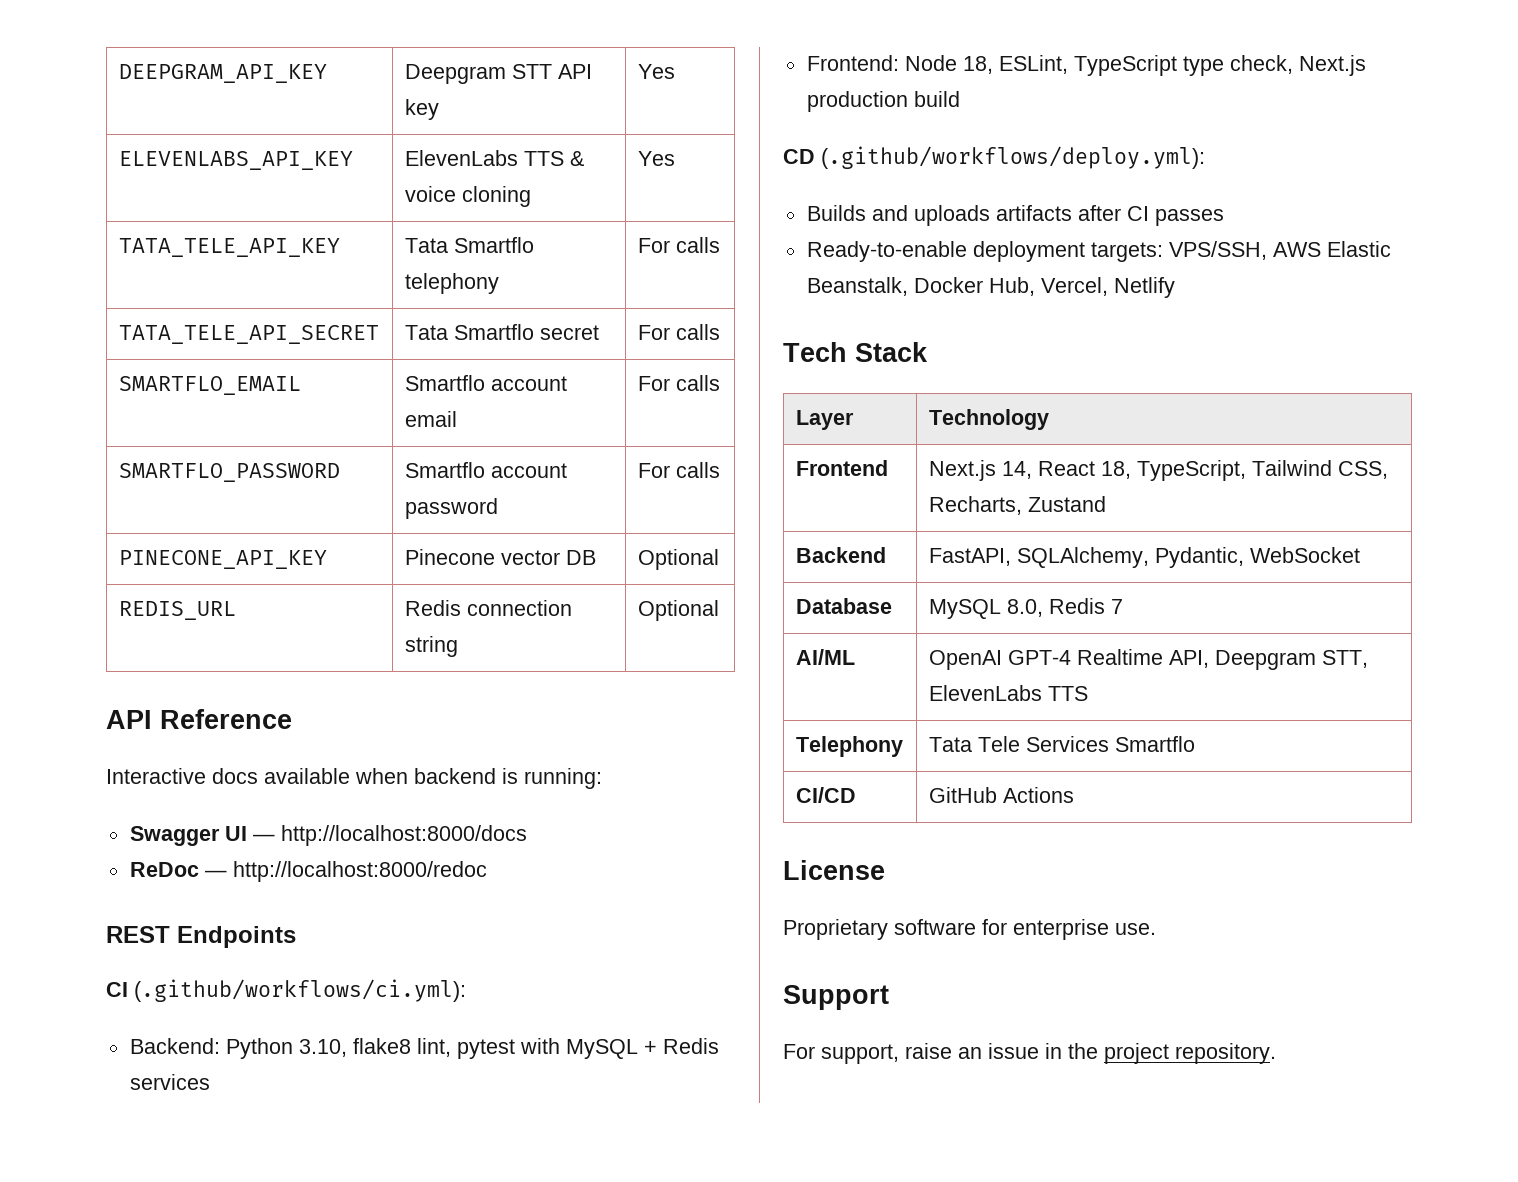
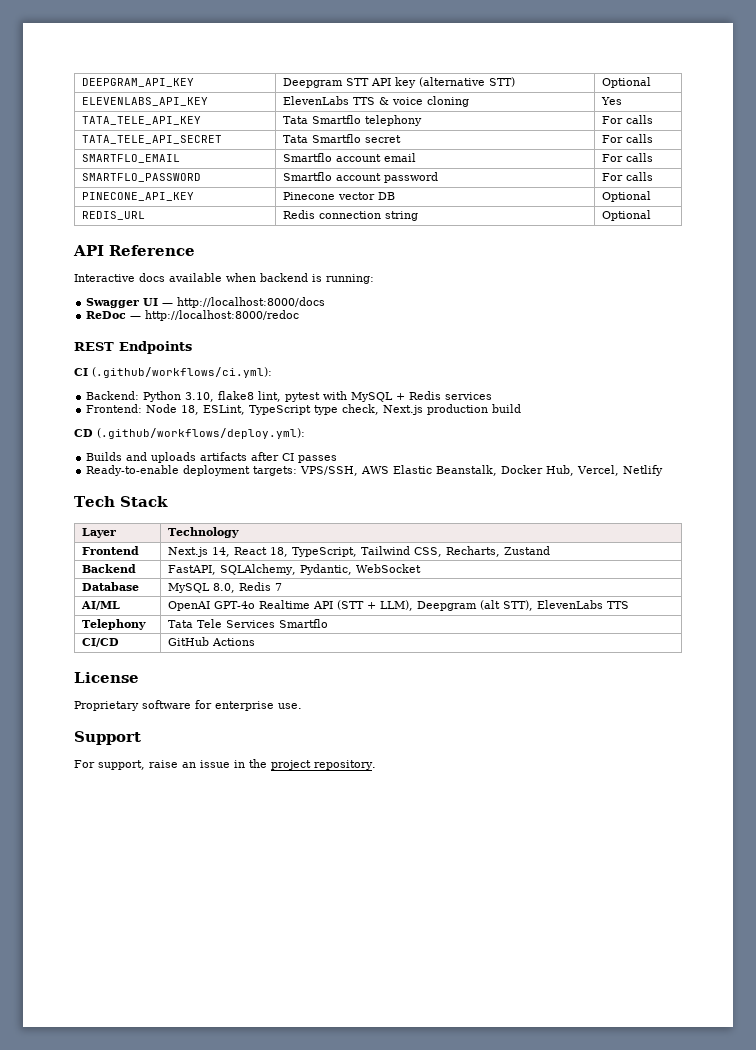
[637,64,675,79] | Yes -> [418,77,515,87] [601,77,651,88] (alternative STT) | Optional
[1007,649,1368,670] GPT-4 Realtime API, Deepgram STT, -> [213,600,533,611] GPT-4o Realtime API (STT + LLM), Deepgram (alt STT),

